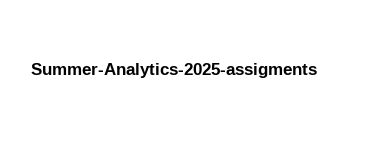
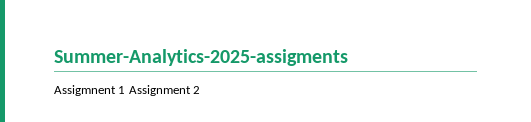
(317, 70) none -> [54,85,201,96] // Assigmnent 1 Assignment 2

